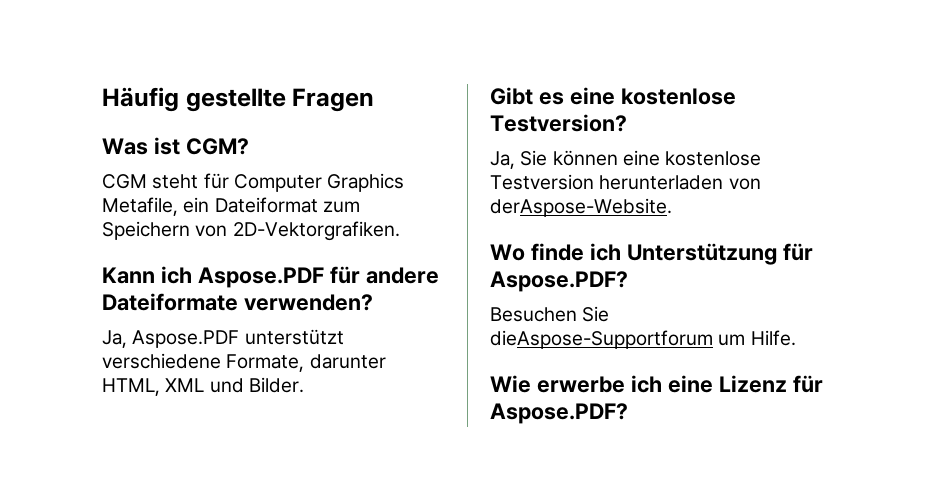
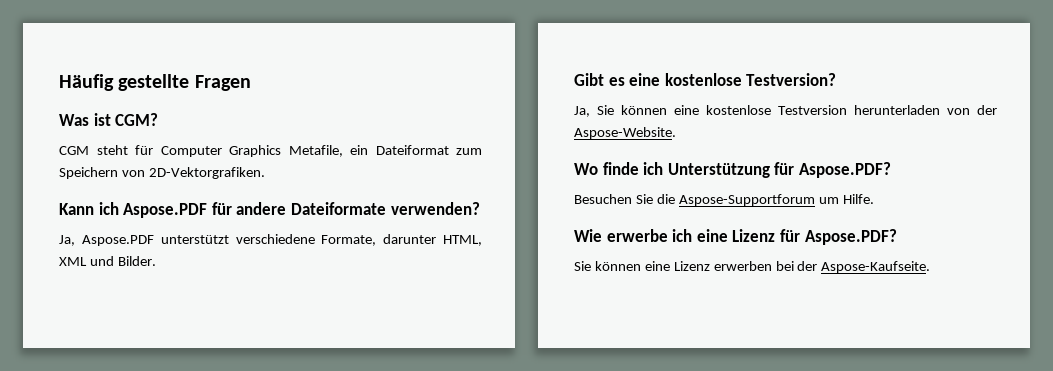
[490,198,672,217] derAspose-Website. -> [977,105,997,115] [574,127,676,139] der Aspose-Website.
[490,330,713,349] dieAspose-Supportforum -> [656,194,815,206] die Aspose-Supportforum
(628, 413) none -> [574,261,931,273] // Sie können eine Lizenz erwerben bei der Aspose-Kaufseite.

